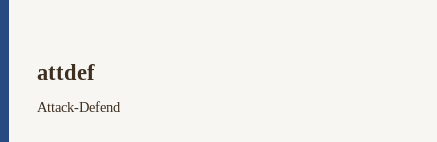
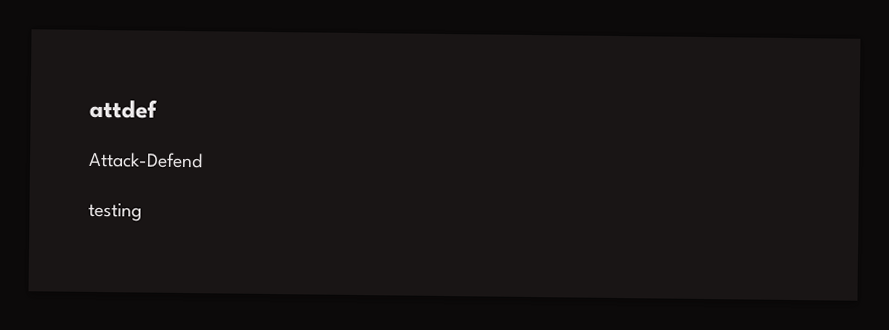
(121, 106) none -> [88,202,142,222] // testing

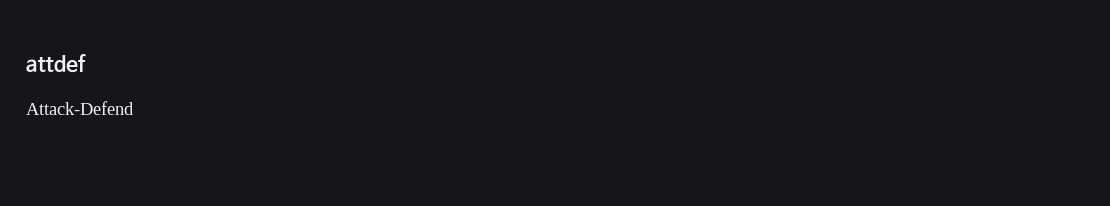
[88,202,142,222] // testing -> (134, 108) none

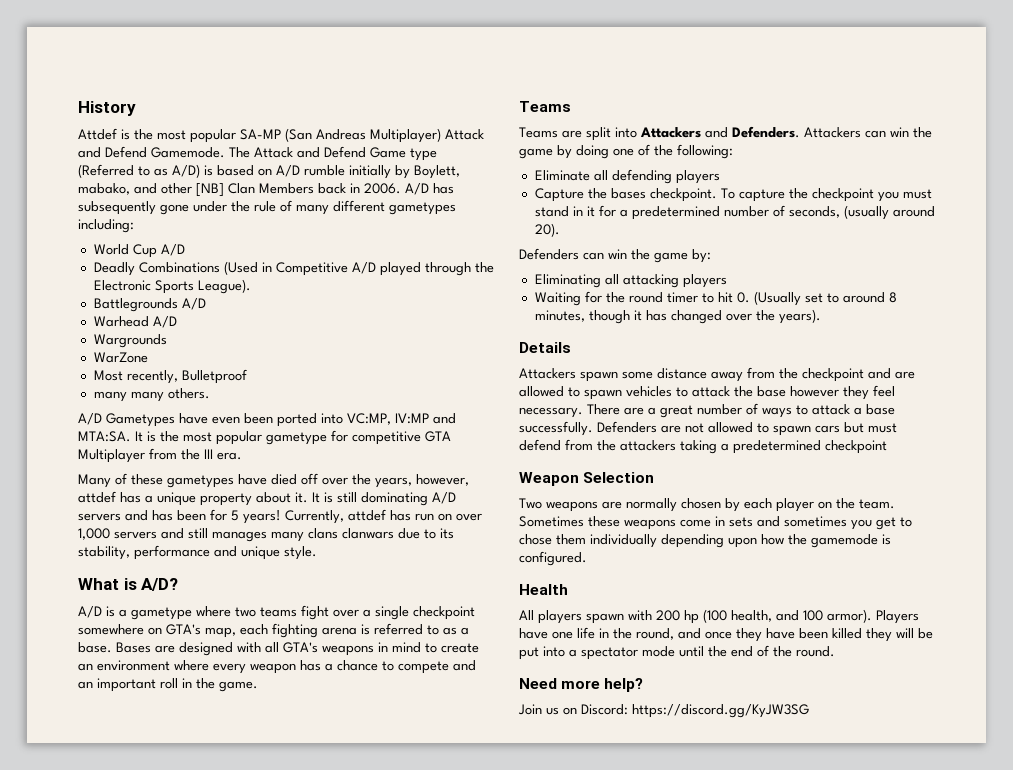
[26,54,86,73] [26,101,134,115] attdef // Attack-Defend -> [78,101,136,116] [78,128,484,143] [78,146,437,161] [78,164,460,179] [78,183,454,197] [78,200,456,215] [78,219,134,233] [93,244,185,258] [93,261,494,276] [93,279,251,294] [93,298,206,312] [93,316,177,328] [93,334,167,348] [93,352,148,363] [93,369,247,384] [93,388,210,402] [78,413,456,427] [78,430,451,445] [78,448,242,463] [78,473,469,488] [78,491,456,506] [78,509,482,524] [78,528,454,542] [78,545,317,560] [78,578,179,591] [78,605,475,620] [78,623,469,638] [78,642,479,656] [78,660,476,674] [78,678,258,692] [519,101,571,112] [519,126,932,141] [519,144,733,159] [534,169,720,184] [534,188,932,202] [534,205,935,220] [534,223,560,237] [519,248,711,263] [534,274,727,288] [534,291,897,306] [534,309,821,324] [519,342,571,353] [519,367,915,382] [519,385,895,400] [519,403,895,418] [519,421,897,436] [519,439,887,454] [519,472,655,486] [519,498,895,512] [519,516,912,530] [519,534,891,548] [519,551,587,566] [519,584,568,595] [519,609,919,624] [519,627,933,642] [519,645,835,660] [519,678,644,692] [518,704,809,718] History // Attdef is the most popular SA-MP (San Andreas Multiplayer) Attack and Defend Gamemode. The Attack and Defend Game type (Referred to as A/D) is based on A/D rumble initially by Boylett, mabako, and other [NB] Clan Members back in 2006. A/D has subsequently gone under the rule of many different gametypes including: // World Cup A/D // Deadly Combinations (Used in Competitive A/D played through the Electronic Sports League). // Battlegrounds A/D // Warhead A/D // Wargrounds // WarZone // Most recently, Bulletproof // many many others. // A/D Gametypes have even been ported into VC:MP, IV:MP and MTA:SA. It is the most popular gametype for competitive GTA Multiplayer from the III era. // Many of these gametypes have died off over the years, however, attdef has a unique property about it. It is still dominating A/D servers and has been for 5 years! Currently, attdef has run on over 1,000 servers and still manages many clans clanwars due to its stability, performance and unique style. // What is A/D? // A/D is a gametype where two teams fight over a single checkpoint somewhere on GTA's map, each fighting arena is referred to as a base. Bases are designed with all GTA's weapons in mind to create an environment where every weapon has a chance to compete and an important roll in the game. // Teams // Teams are split into Attackers and Defenders. Attackers can win the game by doing one of the following: // Eliminate all defending players // Capture the bases checkpoint. To capture the checkpoint you must stand in it for a predetermined number of seconds, (usually around 20). // Defenders can win the game by: // Eliminating all attacking players // Waiting for the round timer to hit 0. (Usually set to around 8 minutes, though it has changed over the years). // Details // Attackers spawn some distance away from the checkpoint and are allowed to spawn vehicles to attack the base however they feel necessary. There are a great number of ways to attack a base successfully. Defenders are not allowed to spawn cars but must defend from the attackers taking a predetermined checkpoint // Weapon Selection // Two weapons are normally chosen by each player on the team. Sometimes these weapons come in sets and sometimes you get to chose them individually depending upon how the gamemode is configured. // Health // All players spawn with 200 hp (100 health, and 100 armor). Players have one life in the round, and once they have been killed they will be put into a spectator mode until the end of the round. // Need more help? // Join us on Discord: https://discord.gg/KyJW3SG

